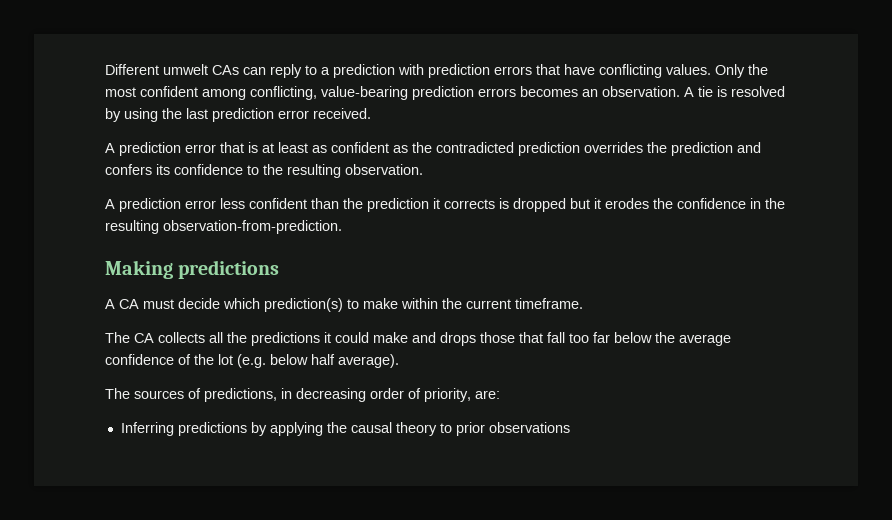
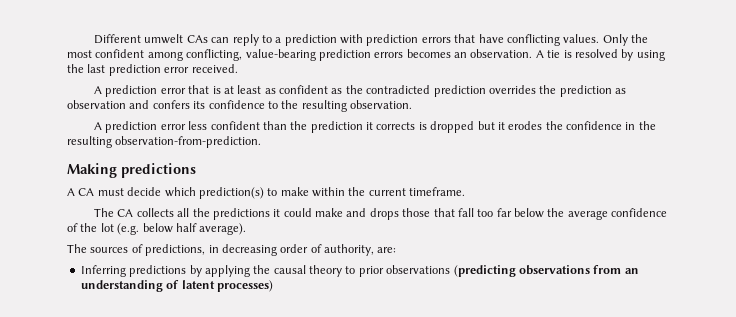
(733, 149) none -> [615,88,627,94] [67,100,126,109] as observation
[424,388,471,402] priority, -> [324,244,374,256] authority,
(570, 427) none -> [453,265,639,277] [80,280,273,292] (predicting observations from an understanding of latent processes)

